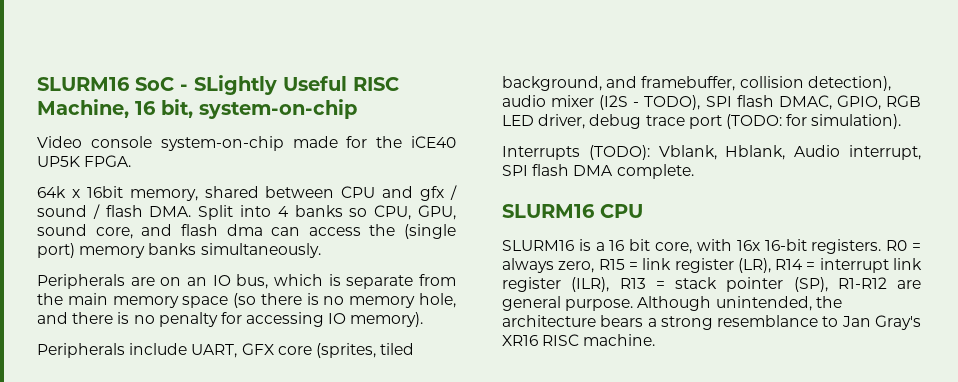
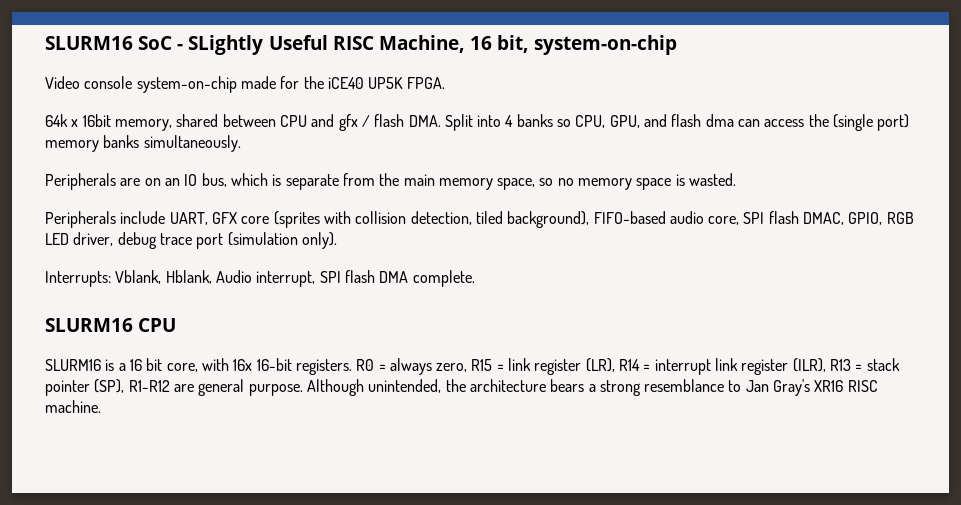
[37,204,100,219] sound / -> (370, 121) none
[37,224,133,239] sound core, -> (640, 121) none
[182,293,456,308] [37,312,424,327] space (so there is no memory hole, and there is no penalty for accessing IO memory). -> [497,173,737,190] space, so no memory space is wasted.
[315,343,415,358] [502,76,891,91] [502,95,701,110] (sprites, tiled background, and framebuffer, collision detection), audio mixer (I2S - TODO), -> [273,211,740,228] (sprites with collision detection, tiled background), FIFO-based audio core,
[725,114,902,129] [502,145,650,160] (TODO: for simulation). // Interrupts (TODO): -> [227,232,337,249] [45,271,111,287] (simulation only). // Interrupts:

